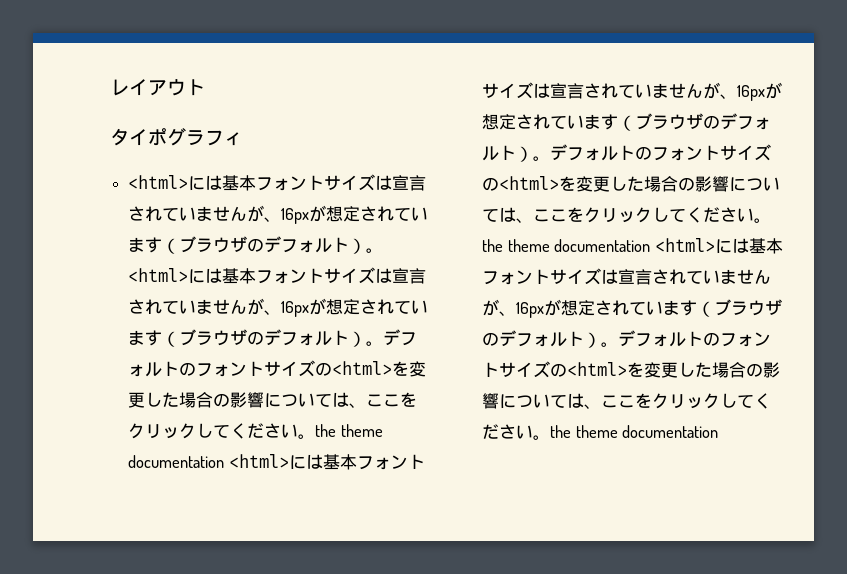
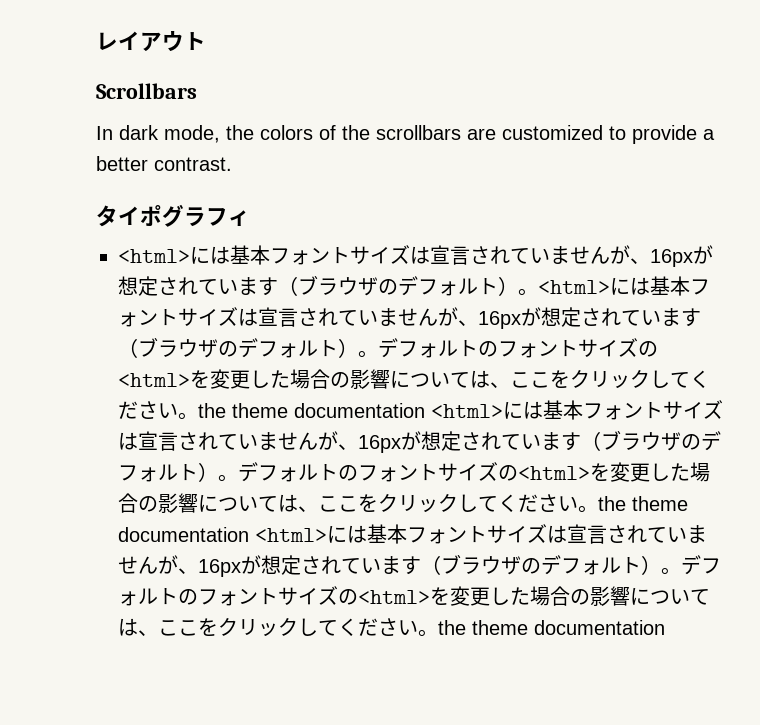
(205, 87) none -> [96,83,197,99] [96,125,715,144] [96,156,232,171] // Scrollbars // In dark mode, the colors of the scrollbars are customized to provide a better contrast.

